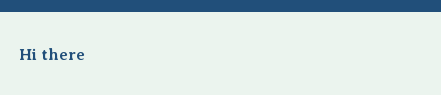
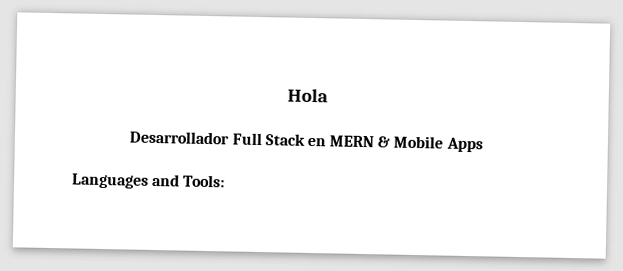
[19,48,86,60] Hi there -> [286,88,328,103] [129,130,483,153] [71,173,226,189] Hola // Desarrollador Full Stack en MERN & Mobile Apps // Languages and Tools:

